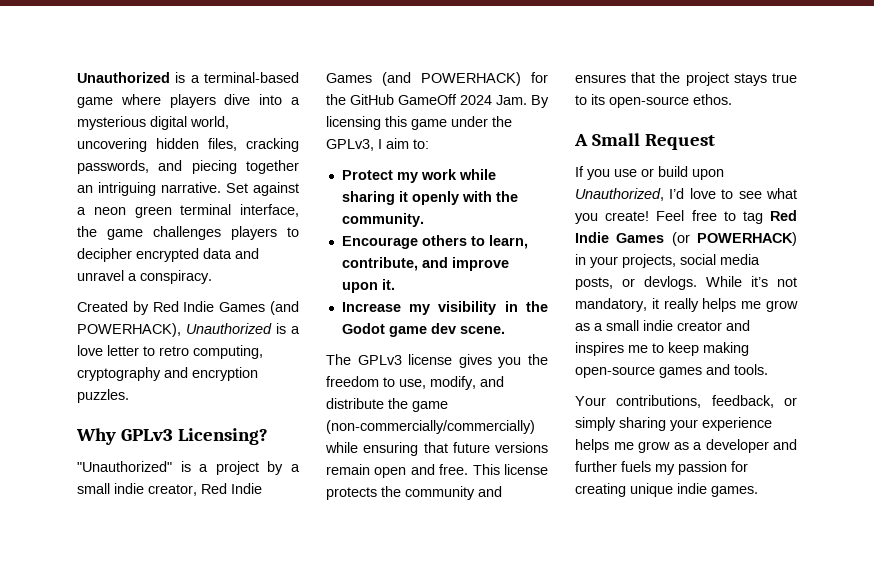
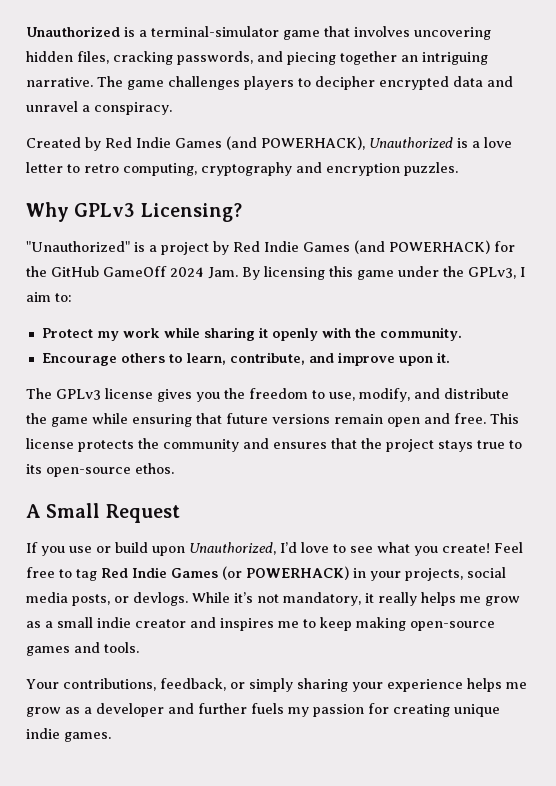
[77,72,299,83] [77,94,300,108] [77,116,229,130] Unauthorized is a terminal-based game where players dive into a mysterious digital world, -> [26,26,410,40] Unauthorized is a terminal-simulator game that involves
[226,182,299,196] [77,204,299,218] [77,226,97,237] Set against a neon green terminal interface, the -> [97,76,123,87] The
[291,464,300,472] [77,483,197,496] a small indie creator, -> (229, 248) none
[341,301,548,315] [341,323,505,337] // Increase my visibility in the Godot game dev scene. -> (450, 357) none
[326,420,535,434] (non-commercially/commercially) -> (88, 422) none

